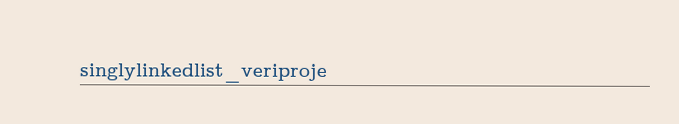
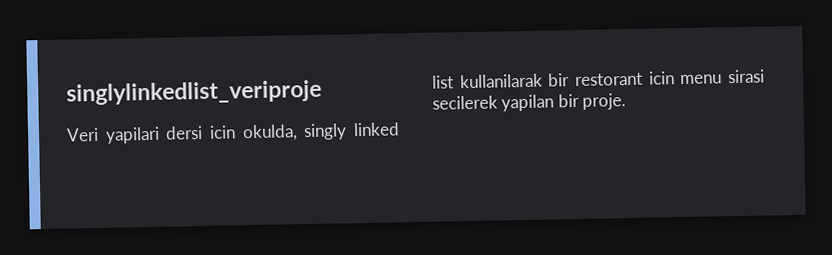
(327, 73) none -> [66,122,400,144] [432,69,765,89] [432,93,627,112] // Veri yapilari dersi icin okulda, singly linked list kullanilarak bir restorant icin menu sirasi secilerek yapilan bir proje.

